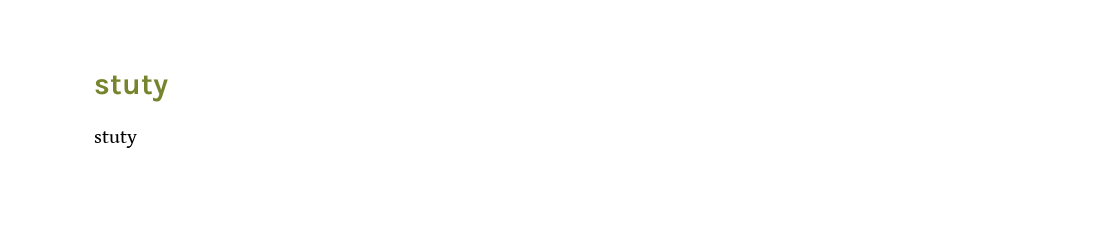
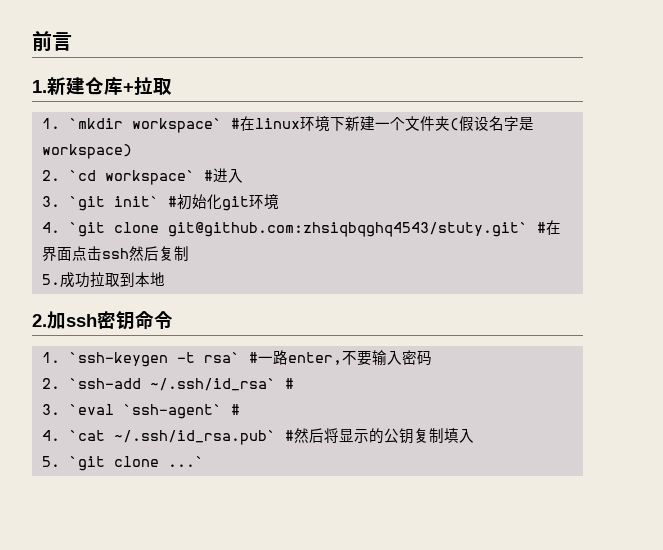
[94,75,168,102] [94,131,137,148] stuty // stuty -> [32,31,72,52] [32,77,172,95] [41,116,534,133] [41,144,132,159] [41,168,243,185] [41,194,279,211] [41,220,561,237] [41,246,189,261] [41,272,165,288] [32,311,173,330] [41,350,432,367] [41,378,294,391] [41,404,240,419] [41,428,474,445] [41,456,204,471] 前言 // 1.新建仓库+拉取 // 1. `mkdir workspace` #在linux环境下新建一个文件夹(假设名字是workspace) // 2. `cd workspace` #进入 // 3. `git init` #初始化git环境 // 4. `git clone git@github.com:zhsiqbqghq4543/stuty.git` #在界面点击ssh然后复制 // 5.成功拉取到本地 // 2.加ssh密钥命令 // 1. `ssh-keygen -t rsa` #一路enter,不要输入密码 // 2. `ssh-add ~/.ssh/id_rsa` # // 3. `eval `ssh-agent` # // 4. `cat ~/.ssh/id_rsa.pub` #然后将显示的公钥复制填入 // 5. `git clone ...`

